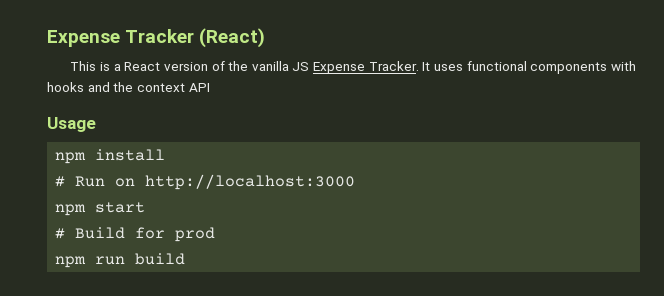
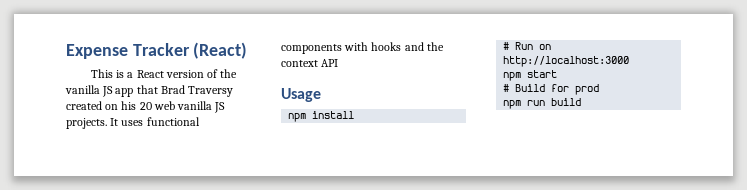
[313,61,419,74] Expense Tracker. -> [115,85,234,97] [66,101,226,113] [66,118,107,129] app that Brad Traversy created on his 20 web vanilla JS projects.

